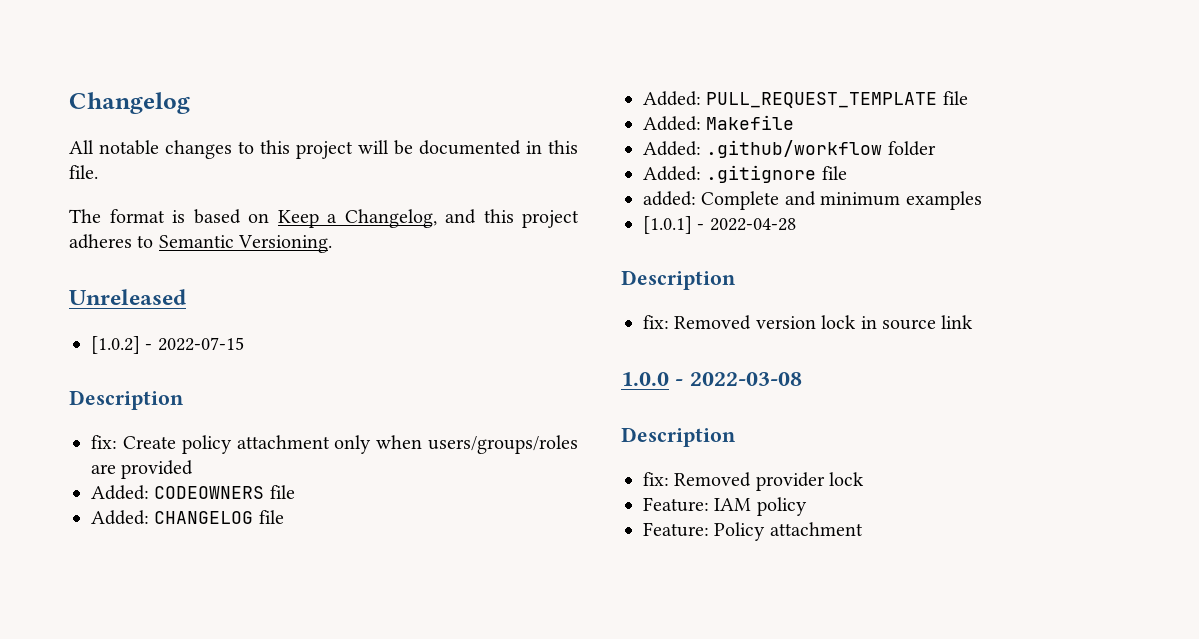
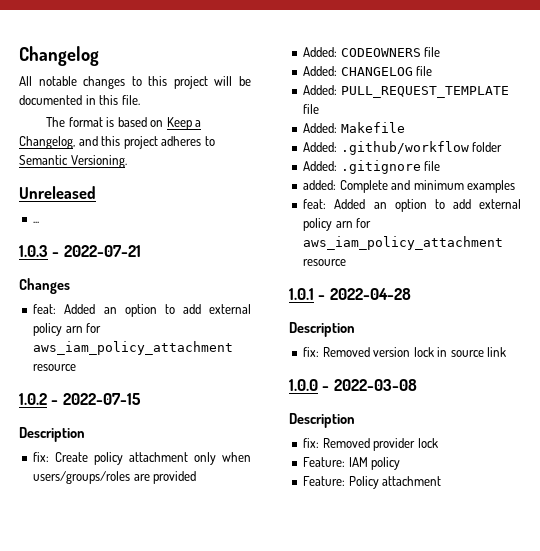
[91,336,140,354] [1.0.2] -> [33,221,40,223] [19,245,141,257] [19,278,70,294] [33,304,251,317] [33,323,102,336] [33,341,234,355] [33,364,77,371] [19,393,47,405] ... // 1.0.3 - 2022-07-21 // Changes // feat: Added an option to add external policy arn for aws_iam_policy_attachment resource // 1.0.2
[643,216,692,234] [1.0.1] -> [303,199,521,212] [303,218,372,231] [303,236,504,250] [303,259,347,266] [289,288,314,300] feat: Added an option to add external policy arn for aws_iam_policy_attachment resource // 1.0.1

